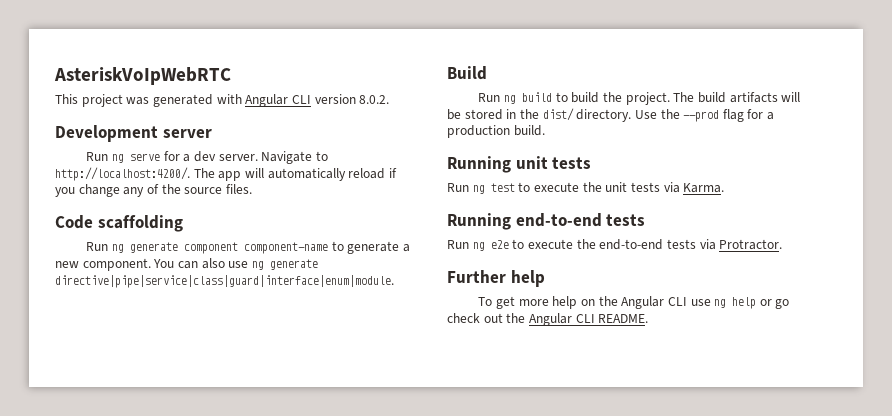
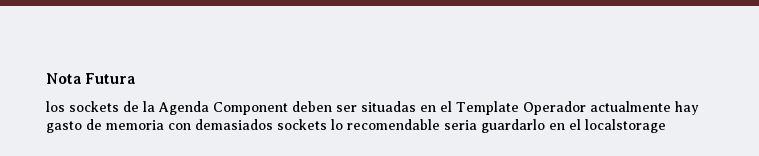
[54,67,231,85] [55,94,390,107] [55,125,212,142] [86,151,328,164] [55,167,397,181] [55,184,252,197] [55,215,183,232] [86,241,410,254] [55,258,318,271] [55,275,394,288] [447,66,487,80] [478,92,801,105] [447,108,775,122] [447,125,545,138] [447,156,592,173] [447,182,725,194] [447,213,646,230] [447,239,783,251] [447,270,545,287] [478,296,790,309] [447,313,649,326] AsteriskVoIpWebRTC // This project was generated with Angular CLI version 8.0.2. // Development server // Run ng serve for a dev server. Navigate to http://localhost:4200/. The app will automatically reload if you change any of the source files. // Code scaffolding // Run ng generate component component-name to generate a new component. You can also use ng generate directive|pipe|service|class|guard|interface|enum|module. // Build // Run ng build to build the project. The build artifacts will be stored in the dist/ directory. Use the --prod flag for a production build. // Running unit tests // Run ng test to execute the unit tests via Karma. // Running end-to-end tests // Run ng e2e to execute the end-to-end tests via Protractor. // Further help // To get more help on the Angular CLI use ng help or go check out the Angular CLI README. -> [46,73,136,84] [46,101,699,115] [46,119,666,133] Nota Futura // los sockets de la Agenda Component deben ser situadas en el Template Operador actualmente hay gasto de memoria con demasiados sockets lo recomendable seria guardarlo en el localstorage

